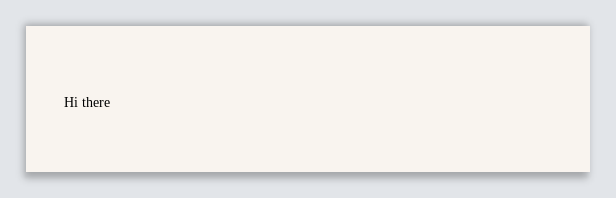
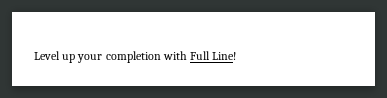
[64,97,110,107] Hi there -> [34,51,237,63] Level up your completion with Full Line!

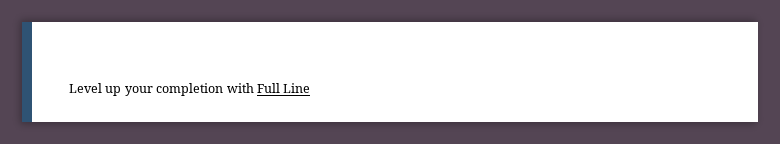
[212,52,237,60] Line! -> [283,83,311,93] Line

